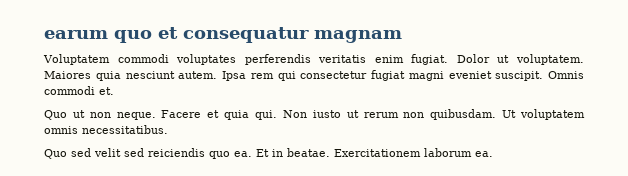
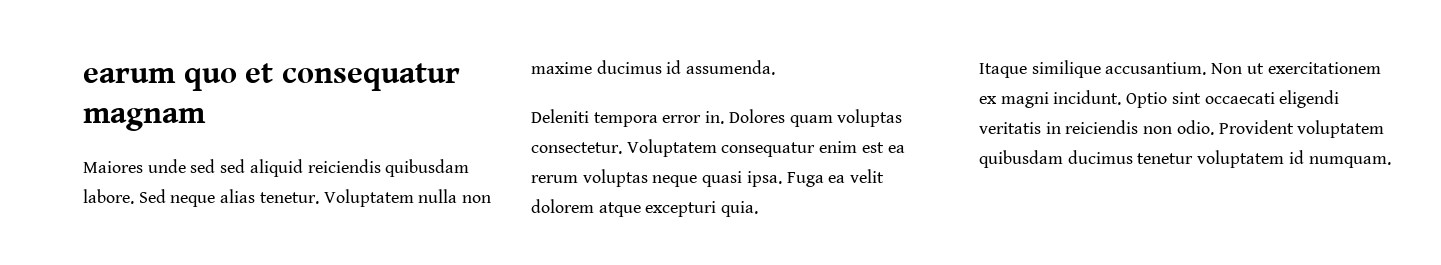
[43,54,584,65] [44,70,584,81] [44,86,114,95] [44,109,586,120] [44,125,168,134] [44,148,493,159] Voluptatem commodi voluptates perferendis veritatis enim fugiat. Dolor ut voluptatem. Maiores quia nesciunt autem. Ipsa rem qui consectetur fugiat magni eveniet suscipit. Omnis commodi et. // Quo ut non neque. Facere et quia qui. Non iusto ut rerum non quibusdam. Ut voluptatem omnis necessitatibus. // Quo sed velit sed reiciendis quo ea. Et in beatae. Exercitationem laborum ea. -> [83,159,470,177] [83,189,492,207] [531,60,776,75] [531,109,903,127] [531,139,905,157] [531,169,885,187] [531,199,759,217] [979,60,1381,78] [979,90,1340,108] [979,120,1385,138] [979,150,1391,168] Maiores unde sed sed aliquid reiciendis quibusdam labore. Sed neque alias tenetur. Voluptatem nulla non maxime ducimus id assumenda. // Deleniti tempora error in. Dolores quam voluptas consectetur. Voluptatem consequatur enim est ea rerum voluptas neque quasi ipsa. Fuga ea velit dolorem atque excepturi quia. // Itaque similique accusantium. Non ut exercitationem ex magni incidunt. Optio sint occaecati eligendi veritatis in reiciendis non odio. Provident voluptatem quibusdam ducimus tenetur voluptatem id numquam.

